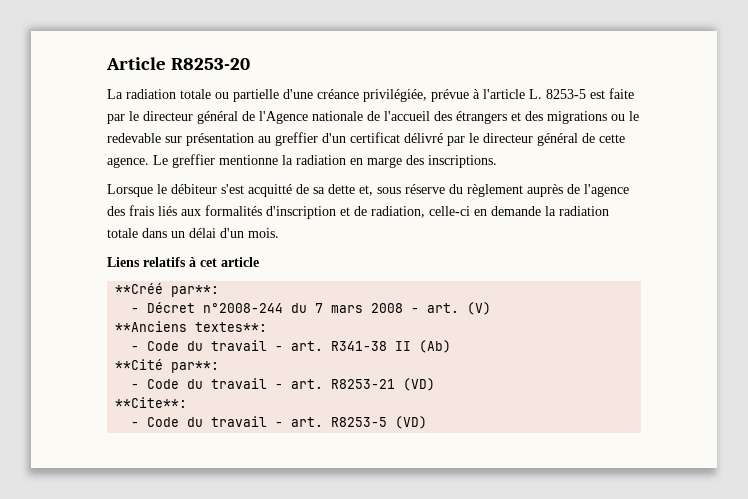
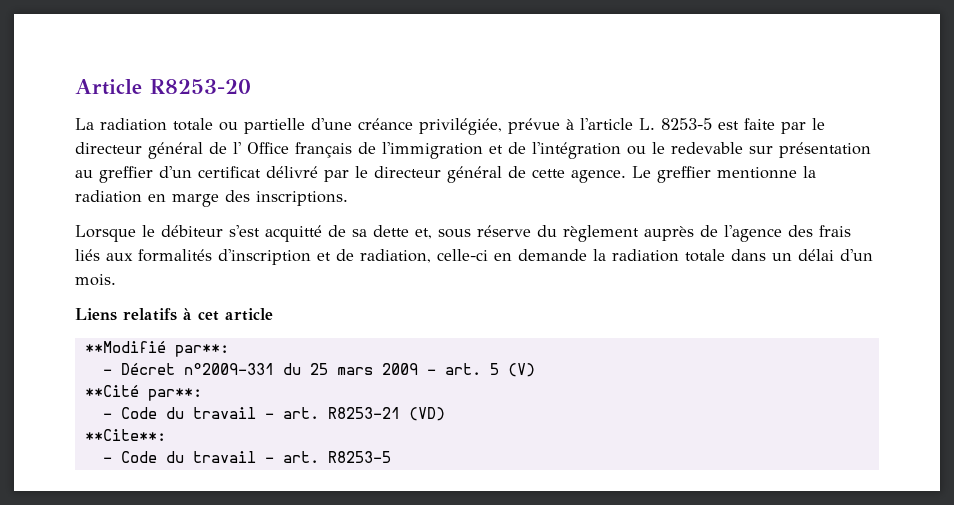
[259,111,607,124] l'Agence nationale de l'accueil des étrangers et des migrations -> [233,142,621,159] l' Office français de l'immigration et de l'intégration
[115,283,164,294] **Créé -> [84,341,166,353] **Modifié
[203,303,460,313] n°2008-244 du 7 mars 2008 - art. -> [183,363,499,375] n°2009-331 du 25 mars 2009 - art. 5
[115,321,268,332] [131,340,452,353] // **Anciens textes**: // - Code du travail - art. R341-38 II (Ab) -> (535, 370) none
[395,416,428,429] (VD) -> (391, 457) none

